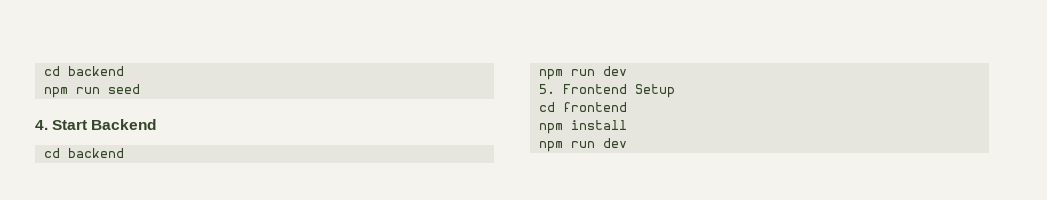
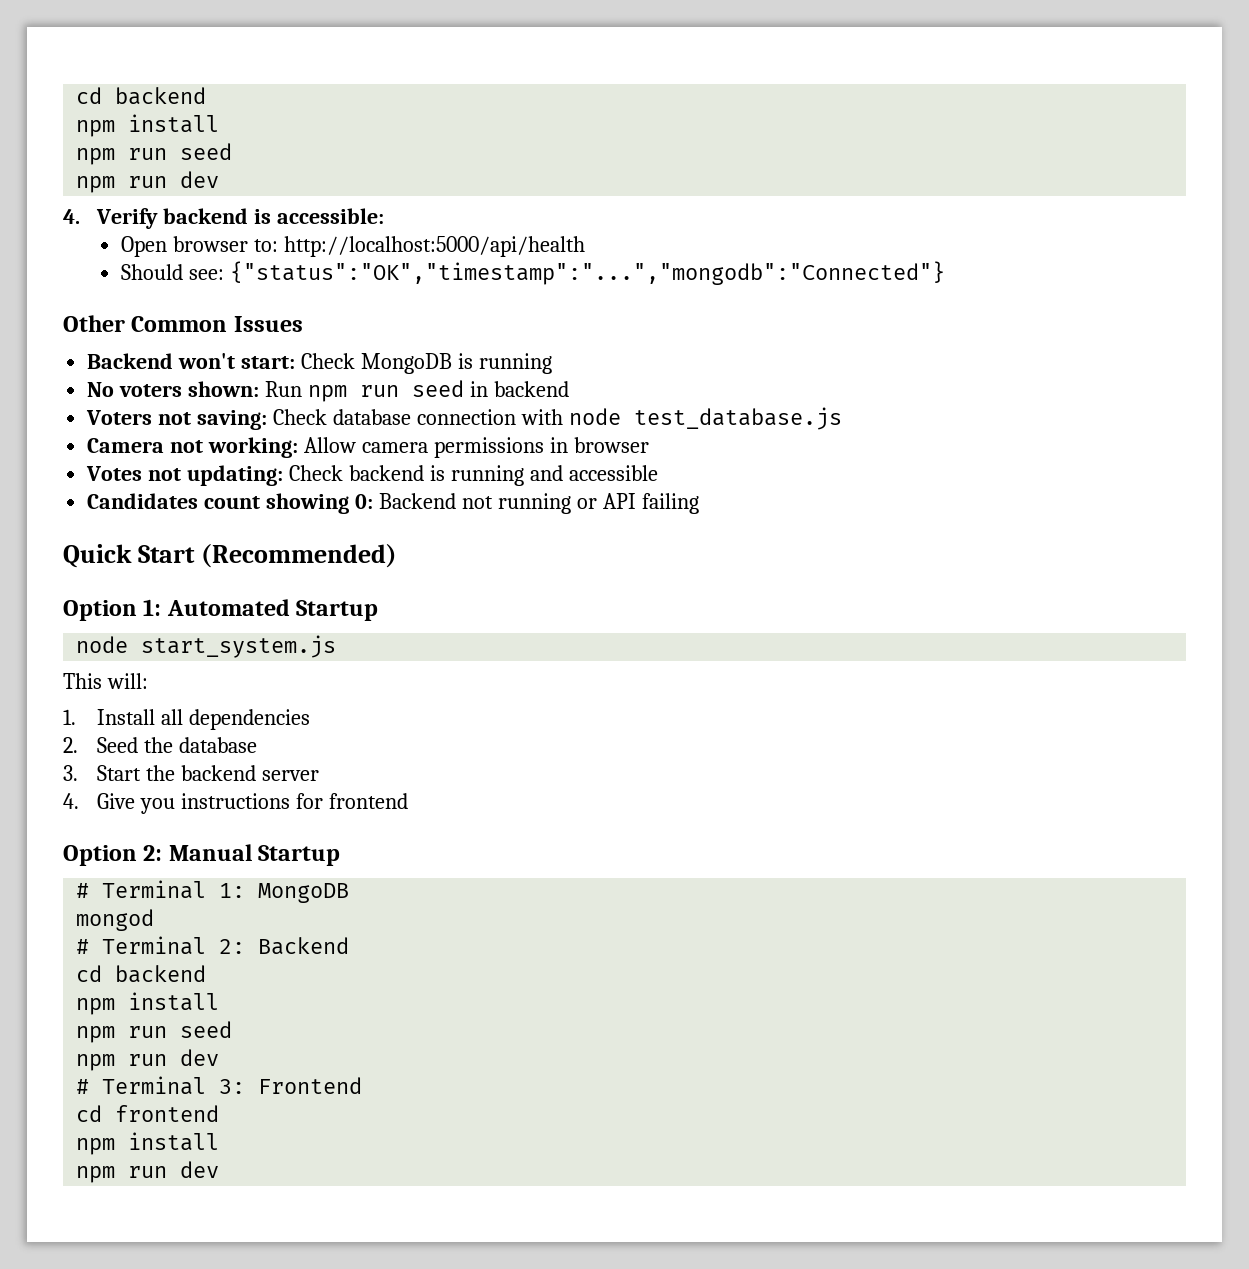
[43,66,124,76] [43,84,140,98] [35,119,157,130] [43,148,124,158] [538,66,627,80] [538,84,555,94] cd backend // npm run seed // 4. Start Backend // cd backend // npm run dev // 5. -> [76,87,207,105] [76,114,220,137] [76,143,233,165] [76,171,220,193] [63,208,384,229] [121,236,585,257] [121,261,946,285] [63,315,303,332] [87,353,552,374] [87,380,569,402] [86,407,842,430] [87,437,649,458] [86,465,658,486] [87,493,699,514] [63,544,397,568] [63,599,379,621] [76,635,337,658] [63,673,148,689] [63,709,310,730] [63,737,257,753] [63,765,319,781] [63,793,408,814] [63,844,341,866] [76,880,350,903] [76,909,155,931] [76,936,350,955] [76,965,207,983] [76,992,220,1015] [76,1021,233,1043] [76,1049,220,1071] [76,1076,246,1095] cd backend // npm install // npm run seed // npm run dev // 4. Verify backend is accessible: // Open browser to: http://localhost:5000/api/health // Should see: {"status":"OK","timestamp":"...","mongodb":"Connected"} // Other Common Issues // Backend won't start: Check MongoDB is running // No voters shown: Run npm run seed in backend // Voters not saving: Check database connection with node test_database.js // Camera not working: Allow camera permissions in browser // Votes not updating: Check backend is running and accessible // Candidates count showing 0: Backend not running or API failing // Quick Start (Recommended) // Option 1: Automated Startup // node start_system.js // This will: // 1. Install all dependencies // 2. Seed the database // 3. Start the backend server // 4. Give you instructions for frontend // Option 2: Manual Startup // # Terminal 1: MongoDB // mongod // # Terminal 2: Backend // cd backend // npm install // npm run seed // npm run dev // # Terminal 3:
[634,84,675,98] Setup -> (363, 1085) none

